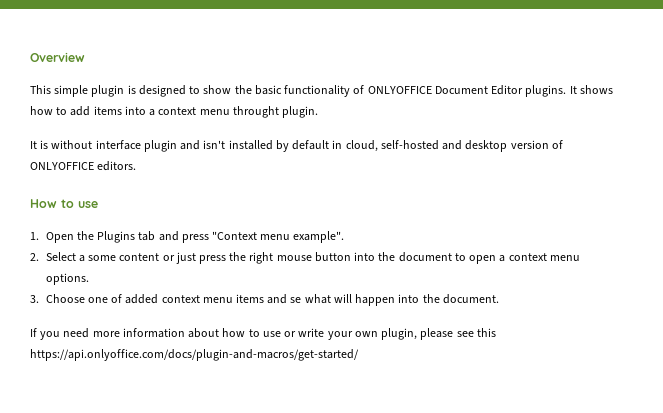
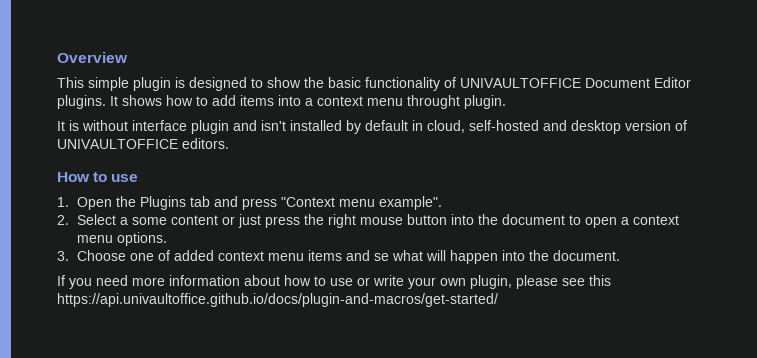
[367,86,432,94] ONLYOFFICE -> [460,78,581,88] UNIVAULTOFFICE
[30,162,94,170] ONLYOFFICE -> [57,139,178,149] UNIVAULTOFFICE
[30,349,359,361] https://api.onlyoffice.com/docs/plugin-and-macros/get-started/ -> [57,293,498,307] https://api.univaultoffice.github.io/docs/plugin-and-macros/get-started/

